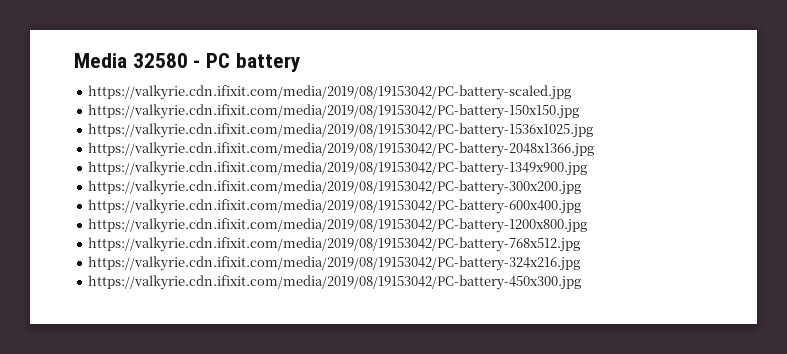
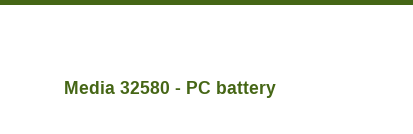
[88,85,572,100] [88,104,580,119] [88,123,594,138] [88,142,595,157] [88,161,588,176] [88,180,582,195] [88,199,582,214] [88,218,588,233] [88,237,581,252] [88,256,581,271] [88,275,582,290] // https://valkyrie.cdn.ifixit.com/media/2019/08/19153042/PC-battery-scaled.jpg // https://valkyrie.cdn.ifixit.com/media/2019/08/19153042/PC-battery-150x150.jpg // https://valkyrie.cdn.ifixit.com/media/2019/08/19153042/PC-battery-1536x1025.jpg // https://valkyrie.cdn.ifixit.com/media/2019/08/19153042/PC-battery-2048x1366.jpg // https://valkyrie.cdn.ifixit.com/media/2019/08/19153042/PC-battery-1349x900.jpg // https://valkyrie.cdn.ifixit.com/media/2019/08/19153042/PC-battery-300x200.jpg // https://valkyrie.cdn.ifixit.com/media/2019/08/19153042/PC-battery-600x400.jpg // https://valkyrie.cdn.ifixit.com/media/2019/08/19153042/PC-battery-1200x800.jpg // https://valkyrie.cdn.ifixit.com/media/2019/08/19153042/PC-battery-768x512.jpg // https://valkyrie.cdn.ifixit.com/media/2019/08/19153042/PC-battery-324x216.jpg // https://valkyrie.cdn.ifixit.com/media/2019/08/19153042/PC-battery-450x300.jpg -> (276, 89) none

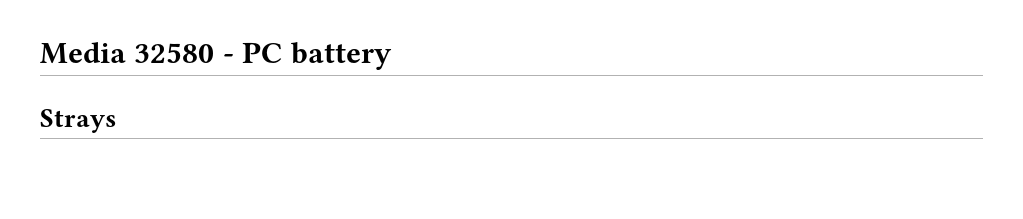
(276, 89) none -> [40,109,117,133] // Strays

